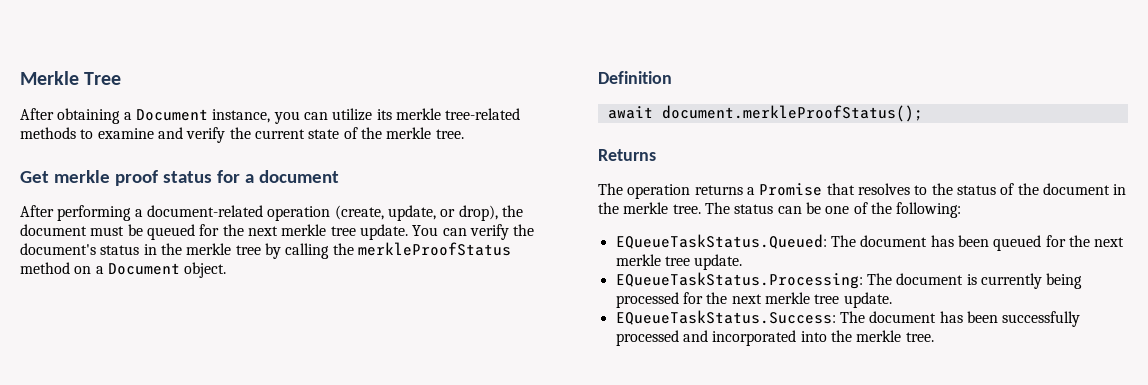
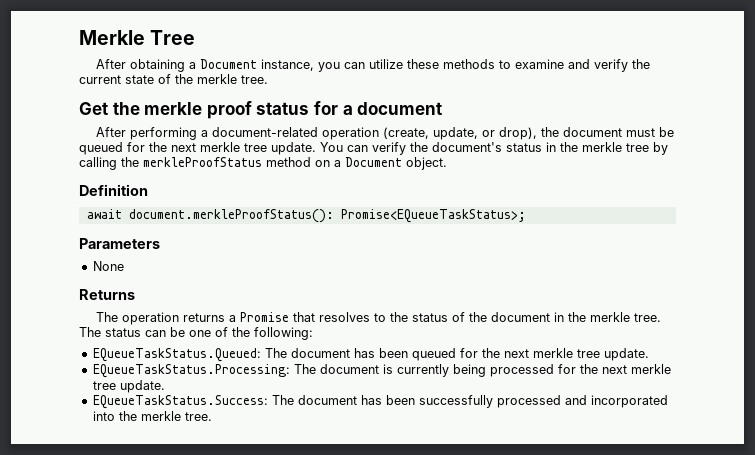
[376,108,521,120] its merkle tree-related -> [407,59,440,69] these
(49, 177) none -> [112,102,140,115] the
[661,105,923,122] document.merkleProofStatus(); -> [128,209,526,223] [79,238,160,249] [92,261,124,271] document.merkleProofStatus(): Promise<EQueueTaskStatus>; // Parameters // None

